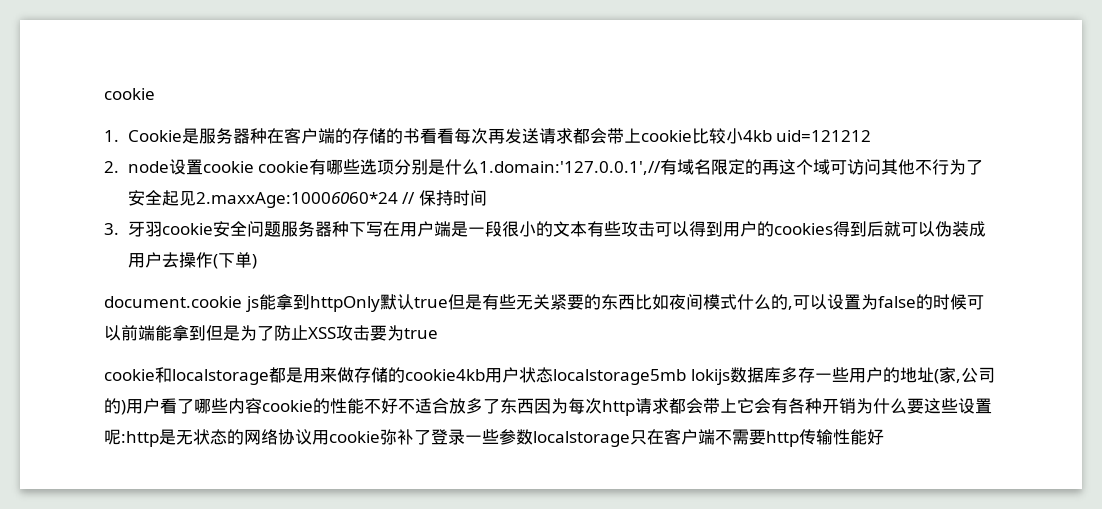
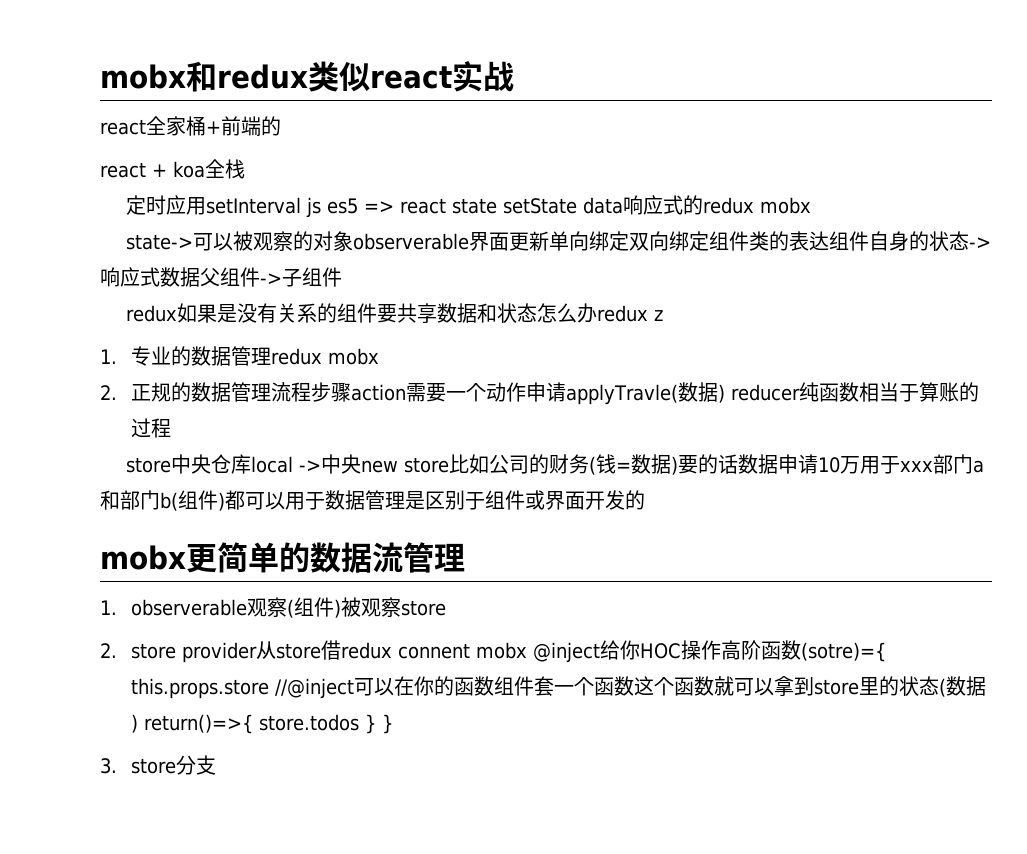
[104,88,155,100] [104,128,872,144] [104,159,984,175] [127,190,487,208] [104,221,986,237] [127,252,257,269] [104,294,984,312] [104,325,438,341] [104,367,995,385] [104,398,992,416] [104,429,884,447] cookie // 1. Cookie是服务器种在客户端的存储的书看看每次再发送请求都会带上cookie比较小4kb uid=121212 // 2. node设置cookie cookie有哪些选项分别是什么1.domain:'127.0.0.1',//有域名限定的再这个域可访问其他不行为了安全起见2.maxxAge:10006060*24 // 保持时间 // 3.牙羽cookie安全问题服务器种下写在用户端是一段很小的文本有些攻击可以得到用户的cookies得到后就可以伪装成用户去操作(下单) // document.cookie js能拿到httpOnly默认true但是有些无关紧要的东西比如夜间模式什么的,可以设置为false的时候可以前端能拿到但是为了防止XSS攻击要为true // cookie和localstorage都是用来做存储的cookie4kb用户状态localstorage5mb lokijs数据库多存一些用户的地址(家,公司的)用户看了哪些内容cookie的性能不好不适合放多了东西因为每次http请求都会带上它会有各种开销为什么要这些设置呢:http是无状态的网络协议用cookie弥补了登录一些参数localstorage只在客户端不需要http传输性能好 -> [100,61,514,92] [100,116,281,136] [100,159,245,179] [126,195,812,218] [126,231,992,252] [100,267,342,287] [126,303,664,324] [100,346,380,366] [100,382,980,405] [131,418,172,438] [126,454,985,475] [100,490,645,511] [100,542,465,573] [100,597,447,618] [100,640,887,663] [131,676,987,699] [131,714,394,734] [100,755,217,775] mobx和redux类似react实战 // react全家桶+前端的 // react + koa全栈 // 定时应用setInterval js es5 => react state setState data响应式的redux mobx // state->可以被观察的对象observerable界面更新单向绑定双向绑定组件类的表达组件自身的状态->响应式数据父组件->子组件 // redux如果是没有关系的组件要共享数据和状态怎么办redux z // 1.专业的数据管理redux mobx // 2.正规的数据管理流程步骤action需要一个动作申请applyTravle(数据) reducer纯函数相当于算账的过程 // store中央仓库local ->中央new store比如公司的财务(钱=数据)要的话数据申请10万用于xxx部门a和部门b(组件)都可以用于数据管理是区别于组件或界面开发的 // mobx更简单的数据流管理 // 1. observerable观察(组件)被观察store // 2. store provider从store借redux connent mobx @inject给你HOC操作高阶函数(sotre)={ this.props.store //@inject可以在你的函数组件套一个函数这个函数就可以拿到store里的状态(数据) return()=>{ store.todos } } // 3. store分支

